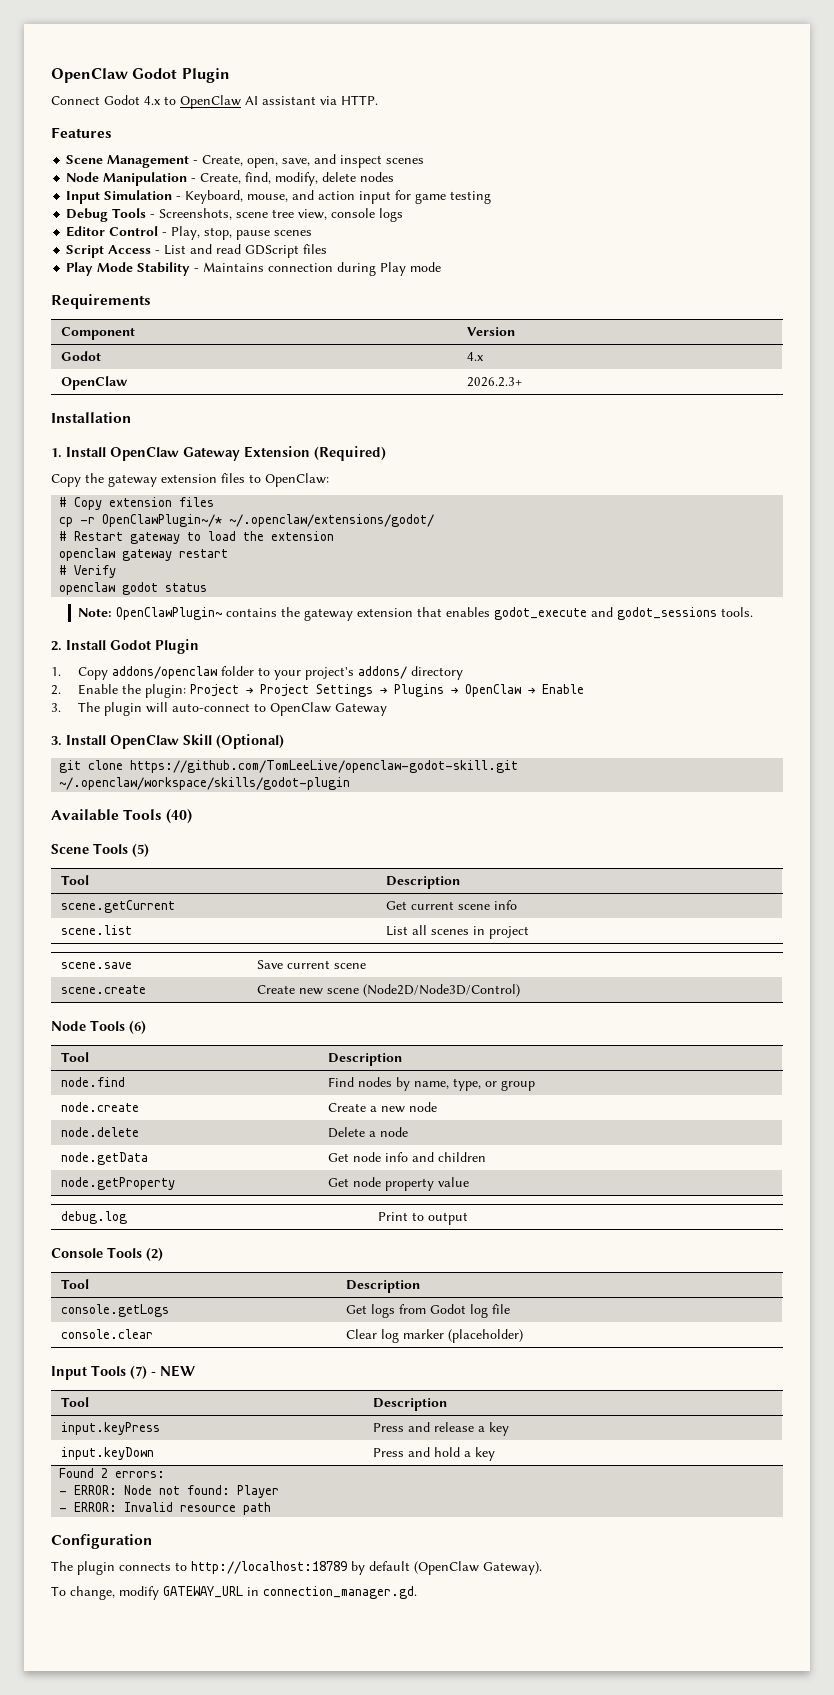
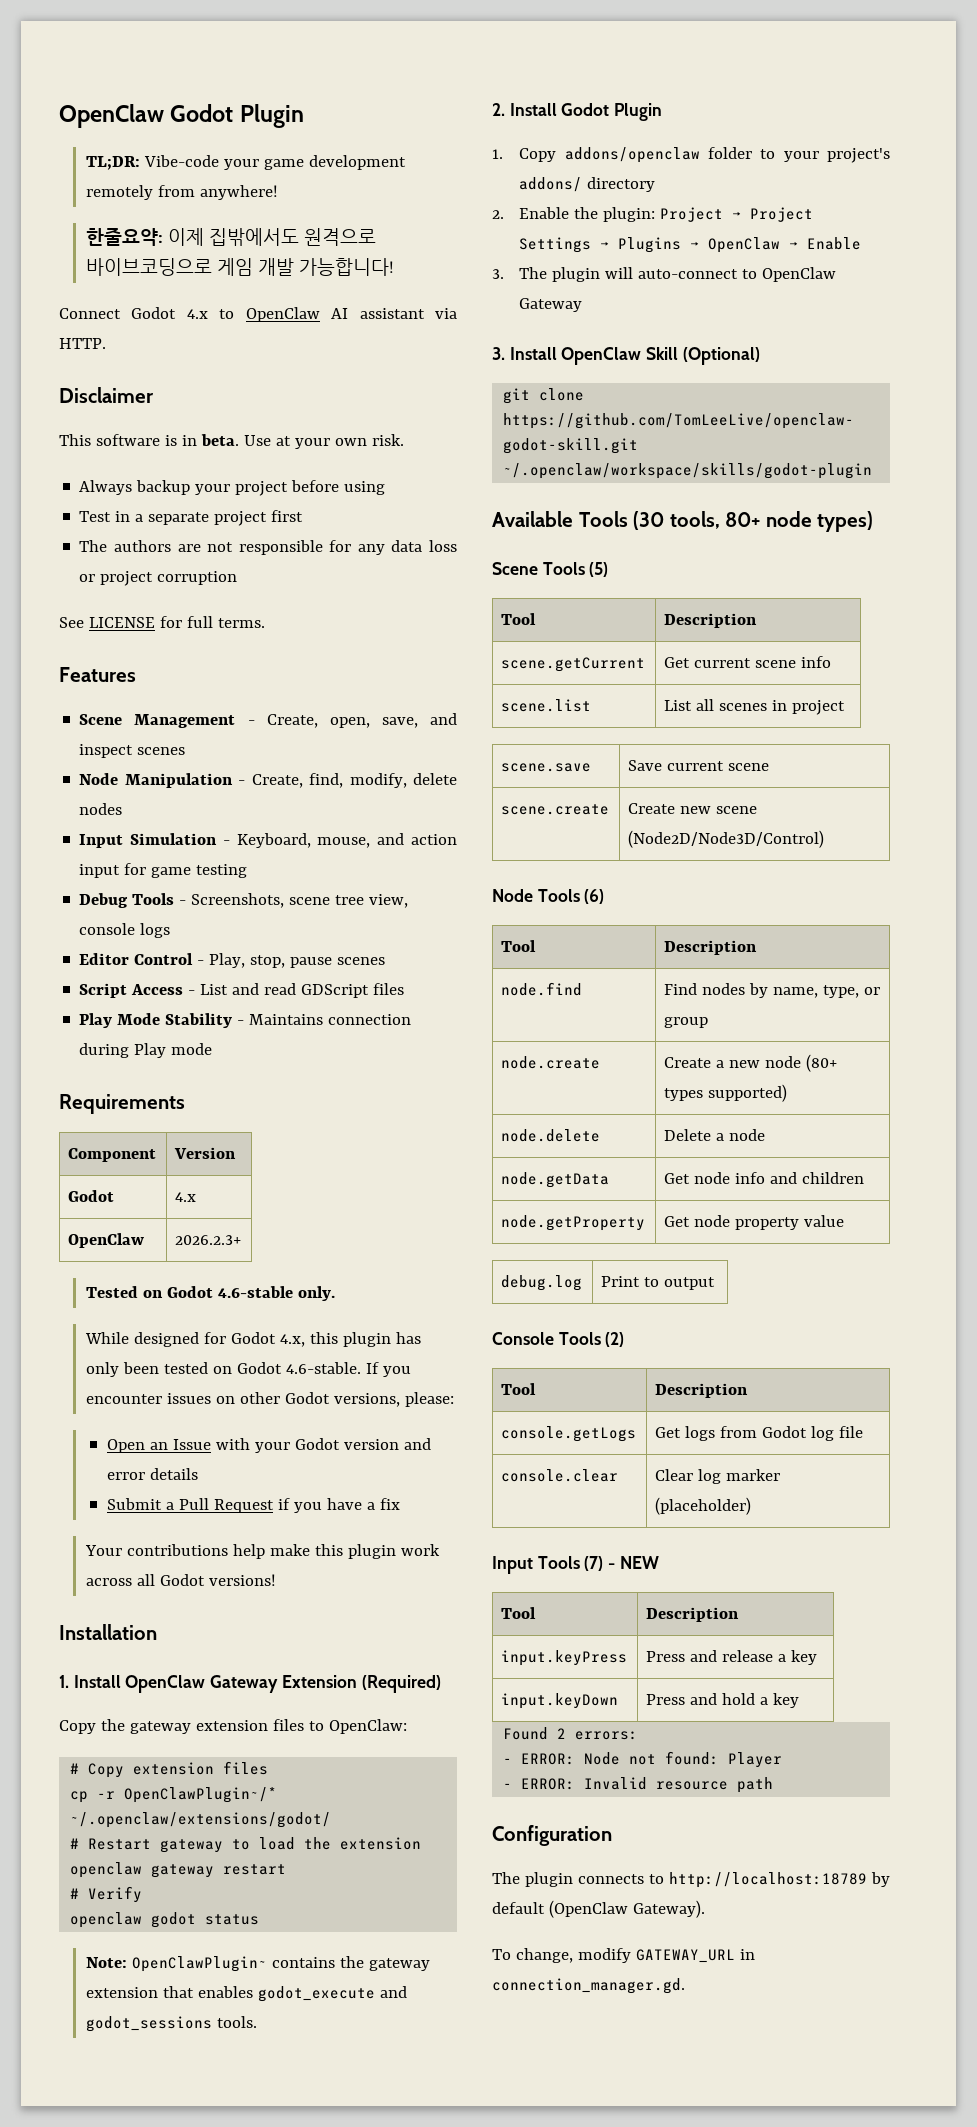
(230, 75) none -> [86,155,407,170] [86,185,279,200] [86,228,377,246] [86,258,395,276] // TL;DR: Vibe-code your game development remotely from anywhere! // 한줄요약: 이제 집밖에서도 원격으로 바이브코딩으로 게임 개발 가능합니다!
(378, 100) none -> [59,387,154,403] [59,434,404,449] [79,480,386,496] [79,510,304,526] [79,540,458,555] [79,571,238,586] [59,616,265,628] // Disclaimer // This software is in beta. Use at your own risk. // Always backup your project before using // Test in a separate project first // The authors are not responsible for any data loss or project corruption // See LICENSE for full terms.
(522, 382) none -> [86,1286,336,1301] [85,1332,422,1347] [86,1362,412,1377] [86,1392,455,1407] [106,1438,431,1453] [106,1468,198,1480] [106,1498,400,1513] [85,1544,441,1559] [86,1574,277,1586] // Tested on Godot 4.6-stable only. // While designed for Godot 4.x, this plugin has only been tested on Godot 4.6-stable. If you encounter issues on other Godot versions, please: // Open an Issue with your Godot version and error details // Submit a Pull Request if you have a fix // Your contributions help make this plugin work across all Godot versions!
[166,809,193,824] (40) -> [633,511,874,532] (30 tools, 80+ node types)
(437, 1107) none -> [806,1054,838,1072] [664,1084,788,1102] (80+ types supported)

